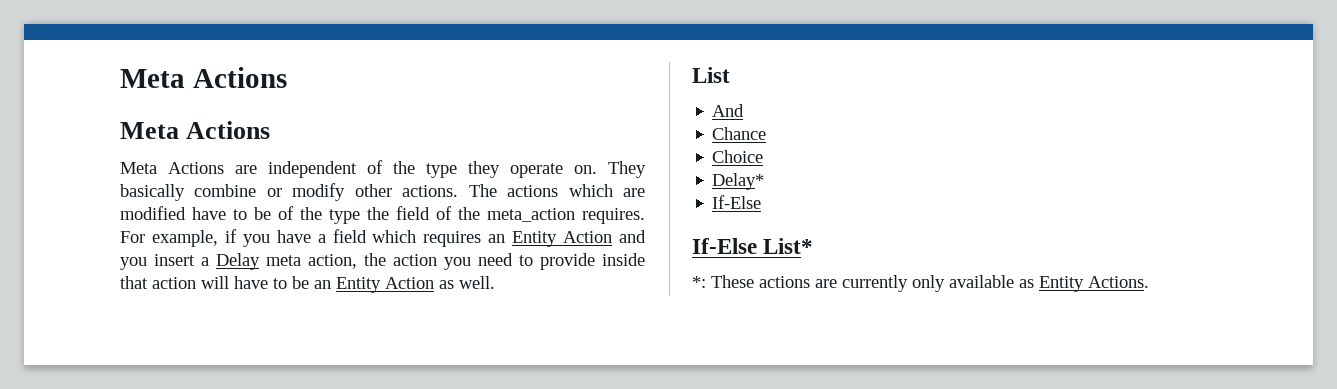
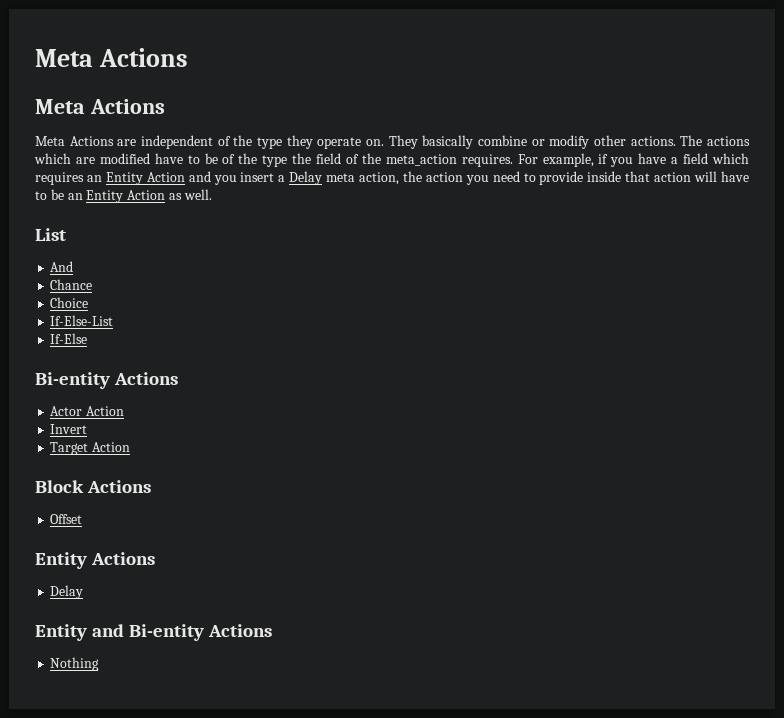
[712,173,765,190] Delay* -> [50,315,114,326] If-Else-List
[692,238,814,254] [692,275,1149,292] If-Else List* // *: These actions are currently only available as Entity Actions. -> [35,372,179,389] [50,406,125,416] [50,424,88,434] [50,442,131,455] [35,480,152,493] [50,514,83,524] [35,552,156,569] [50,585,84,599] [35,624,273,641] [50,657,100,671] Bi-entity Actions // Actor Action // Invert // Target Action // Block Actions // Offset // Entity Actions // Delay // Entity and Bi-entity Actions // Nothing

